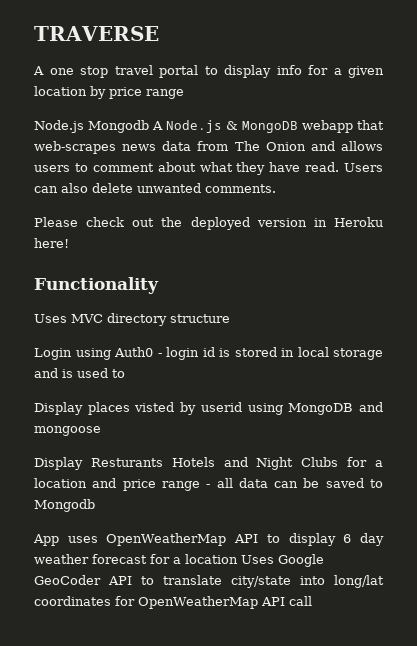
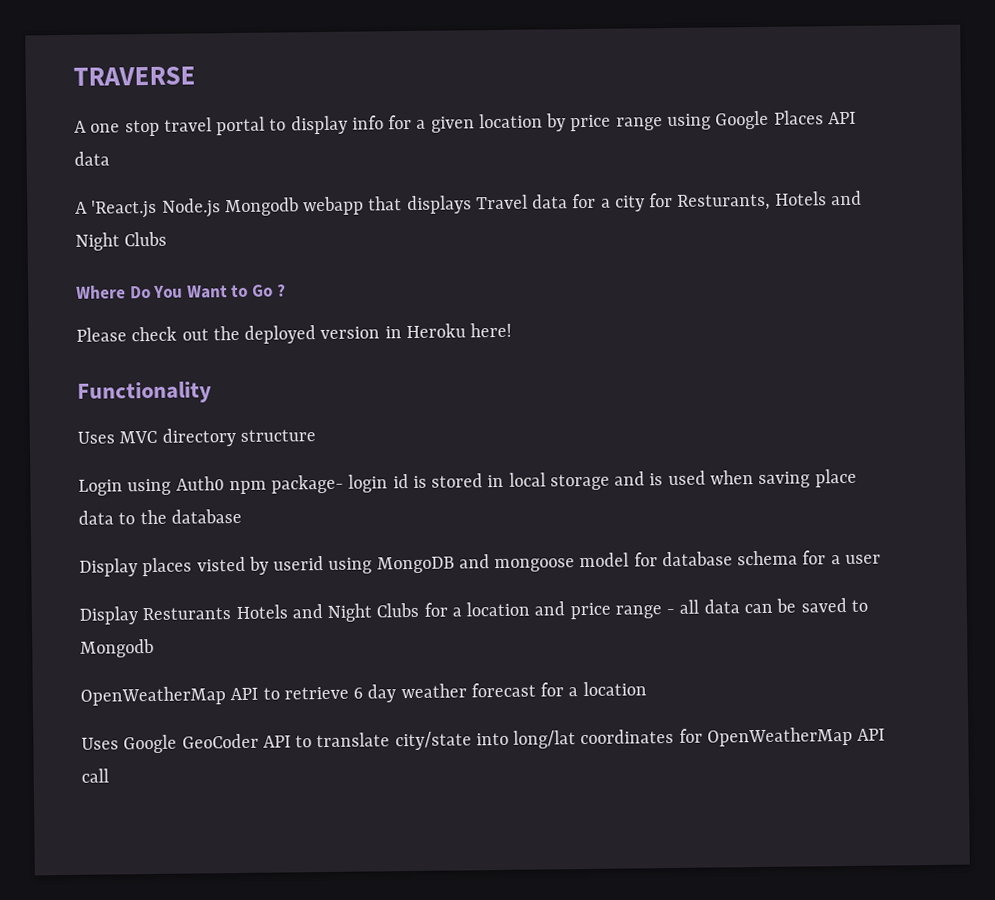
[34,120,384,133] [34,141,383,154] [34,162,383,175] [34,183,276,193] // Node.js Mongodb A Node.js & MongoDB webapp that web-scrapes news data from The Onion and allows users to comment about what they have read. Users can also delete unwanted comments. -> [666,110,856,131] [74,151,110,166] [75,190,862,219] [75,231,168,251] [76,284,286,299] using Google Places API data // A 'React.js Node.js Mongodb webapp that displays Travel data for a city for Resturants, Hotels and Night Clubs // Where Do You Want to Go ?
[157,353,162,357] - -> [228,474,345,495] npm package-
[112,369,125,378] to -> [709,468,857,488] [78,508,242,525] when saving place data to the database
(101, 431) none -> [579,550,881,568] model for database schema for a user
[33,534,98,546] App uses -> (154, 648) none
[288,533,336,546] display -> [283,686,349,700] retrieve
(238, 559) none -> (647, 689) //

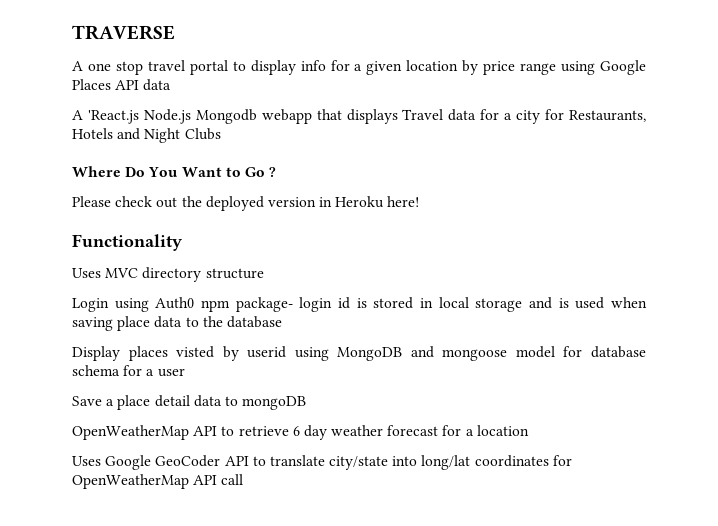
[677,193,771,211] Resturants, -> [568,110,646,122] Restaurants,
[79,597,868,625] [80,638,154,658] Display Resturants Hotels and Night Clubs for a location and price range - all data can be saved to Mongodb -> [72,395,307,410] Save a place detail data to mongoDB

